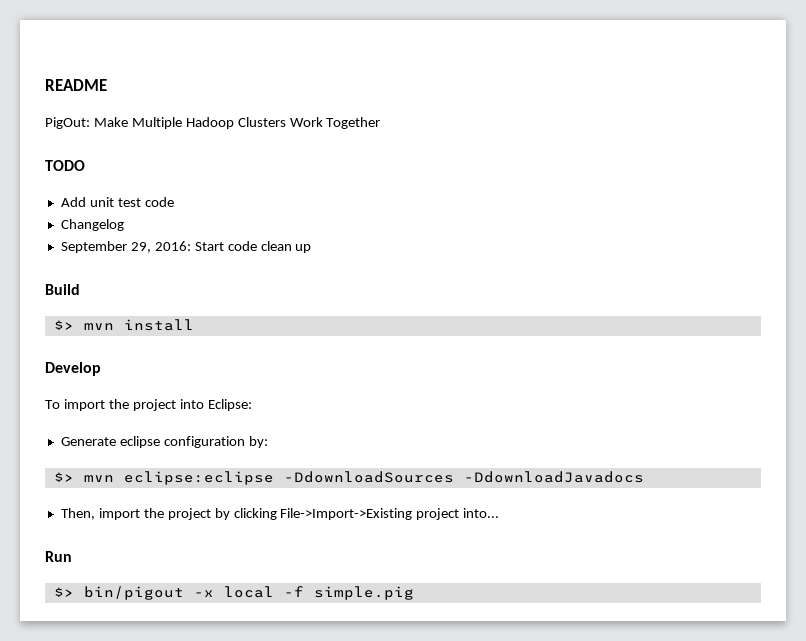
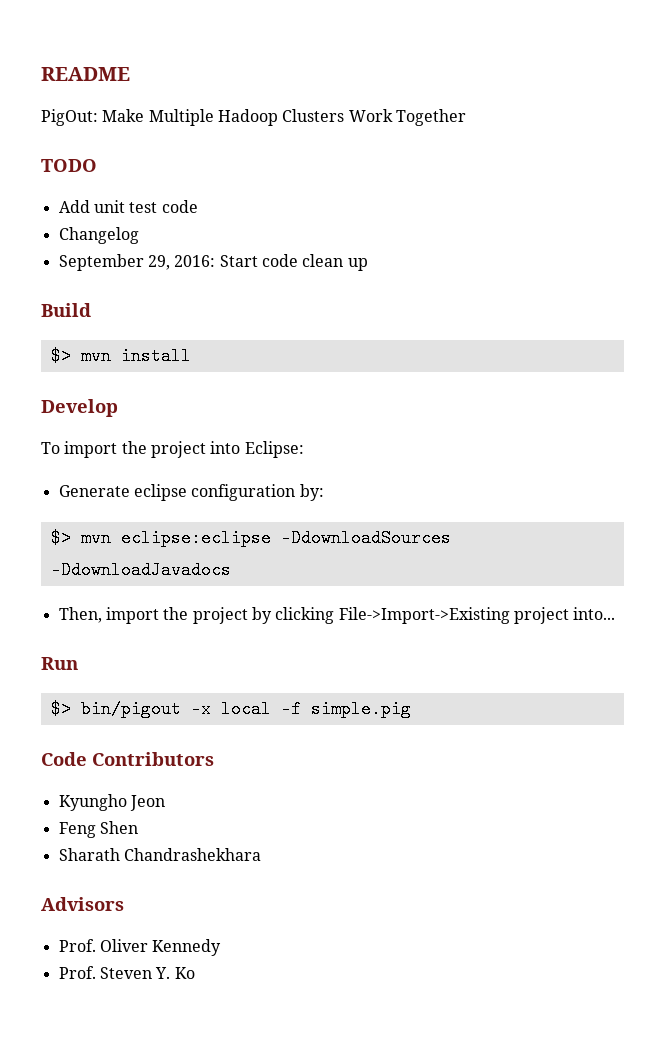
(414, 593) none -> [41,752,214,766] [58,794,165,811] [58,821,138,838] [58,848,261,861] [41,897,124,911] [58,939,222,956] [58,966,195,979] // Code Contributors // Kyungho Jeon // Feng Shen // Sharath Chandrashekhara // Advisors // Prof. Oliver Kennedy // Prof. Steven Y. Ko

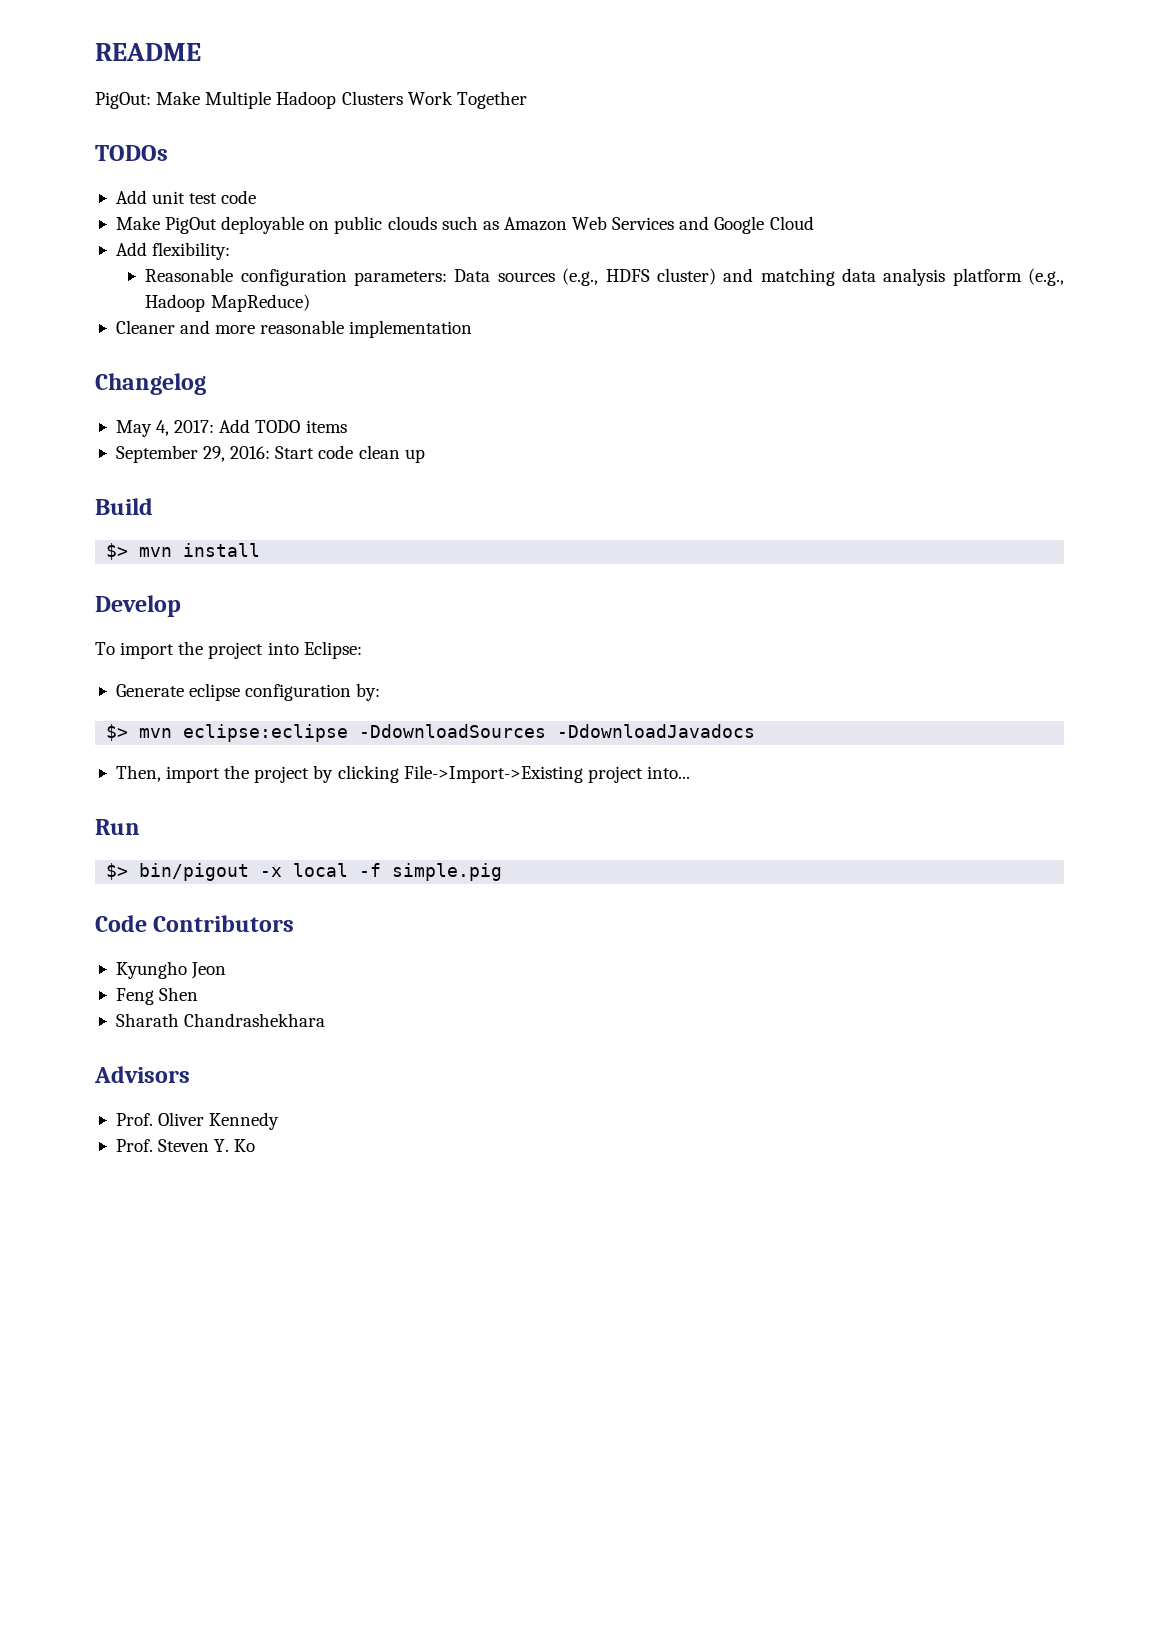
[41,159,97,172] TODO -> [95,145,168,161] TODOs
[58,227,139,244] Changelog -> [115,216,814,234] [115,242,231,260] [145,268,1064,286] [145,294,310,312] [115,320,473,338] [95,373,206,395] [115,419,347,437] Make PigOut deployable on public clouds such as Amazon Web Services and Google Cloud // Add flexibility: // Reasonable configuration parameters: Data sources (e.g., HDFS cluster) and matching data analysis platform (e.g., Hadoop MapReduce) // Cleaner and more reasonable implementation // Changelog // May 4, 2017: Add TODO items

